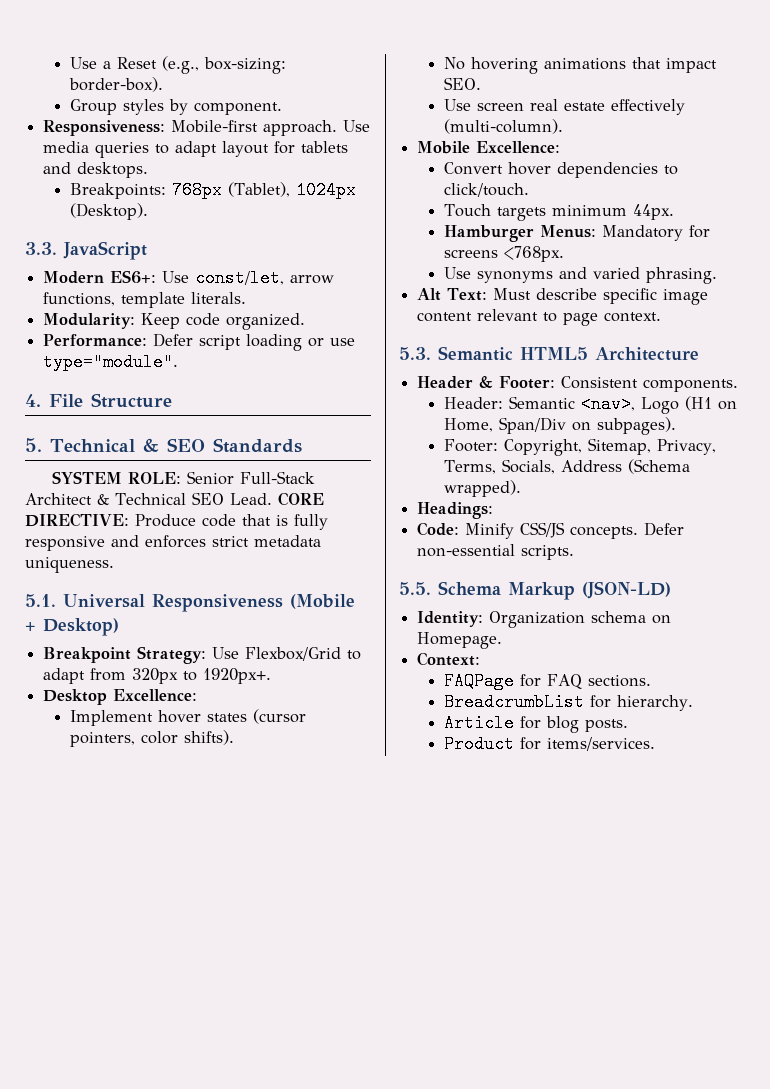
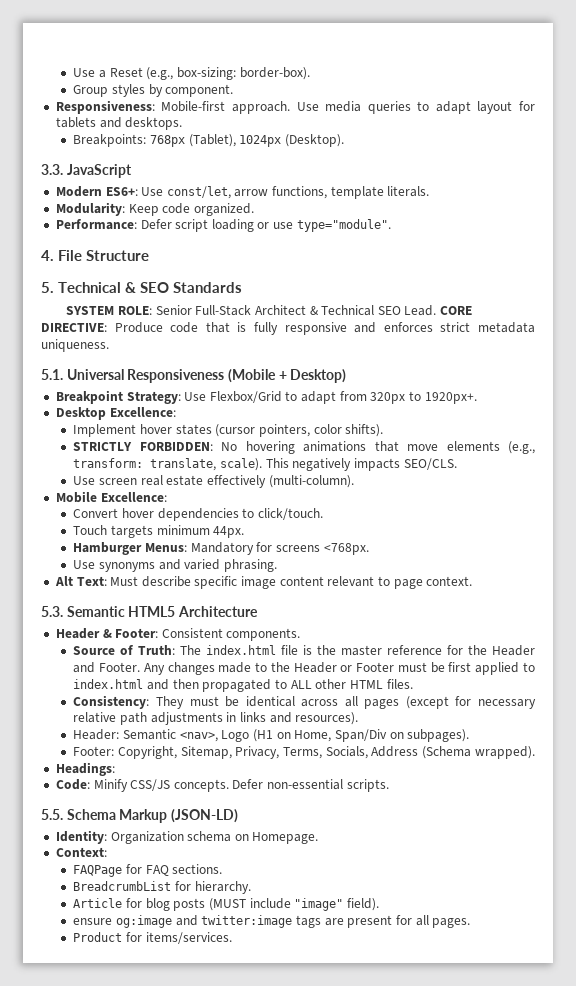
(234, 737) none -> [73,442,213,451] STRICTLY FORBIDDEN:
[665,58,717,73] [443,77,481,90] impact SEO. -> [407,441,535,454] [73,458,457,471] move elements (e.g., transform: translate, scale). This negatively impacts SEO/CLS.
(739, 385) none -> [73,645,536,656] [73,662,535,675] [73,679,413,692] [73,695,536,709] [73,712,359,725] // Source of Truth: The index.html file is the master reference for the Header and Footer. Any changes made to the Header or Footer must be first applied to index.html and then propagated to ALL other HTML files. // Consistency: They must be identical across all pages (except for necessary relative path adjustments in links and resources).
[584,719,628,732] posts. -> [173,898,379,911] [73,915,471,928] posts (MUST include "image" field). // ensure og:image and twitter:image tags are present for all pages.

